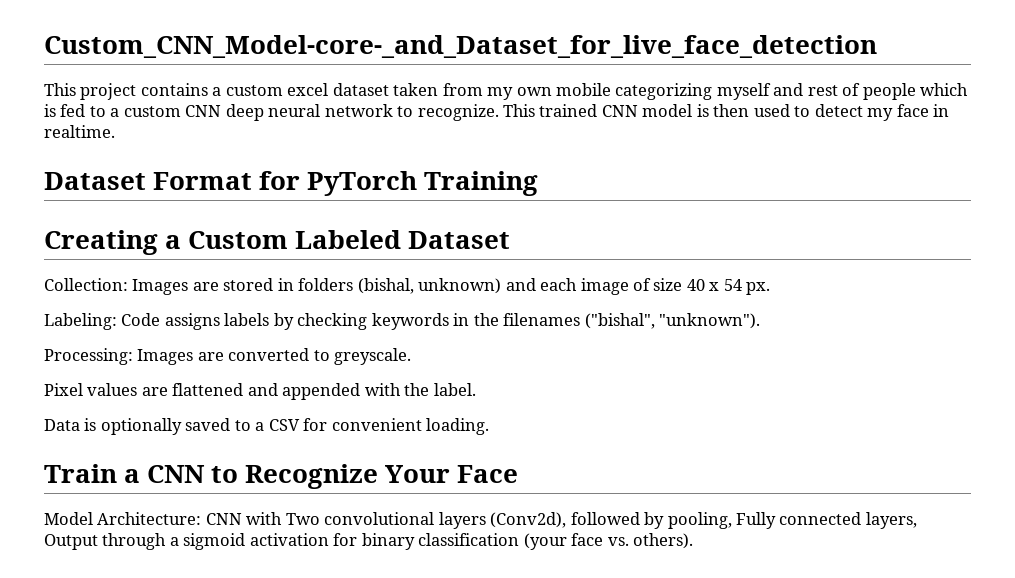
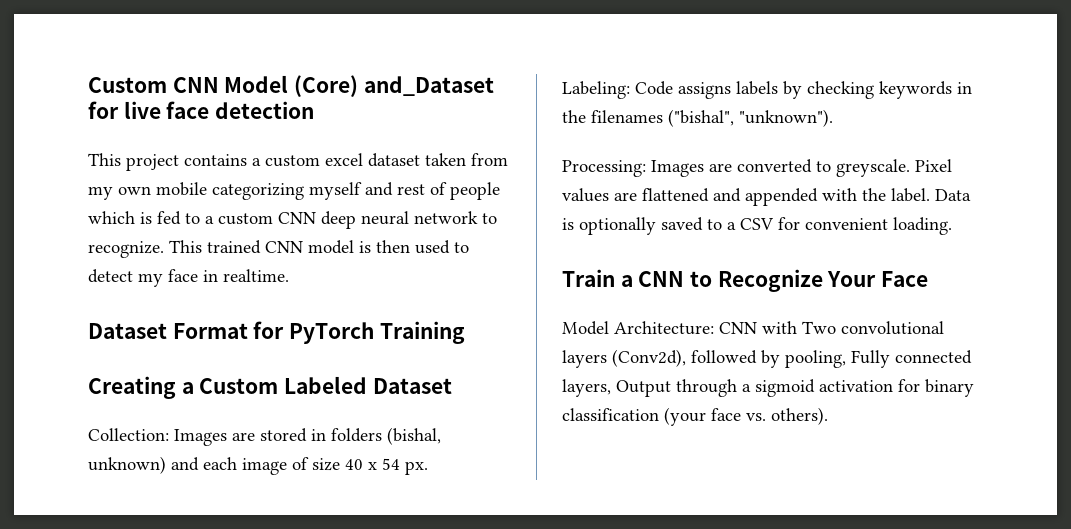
[44,35,877,58] Custom_CNN_Model-core-_and_Dataset_for_live_face_detection -> [88,75,494,97] [88,101,315,119] Custom CNN Model (Core) and_Dataset for live face detection
(412, 356) // -> (910, 168) none
(476, 389) // -> (930, 195) none

